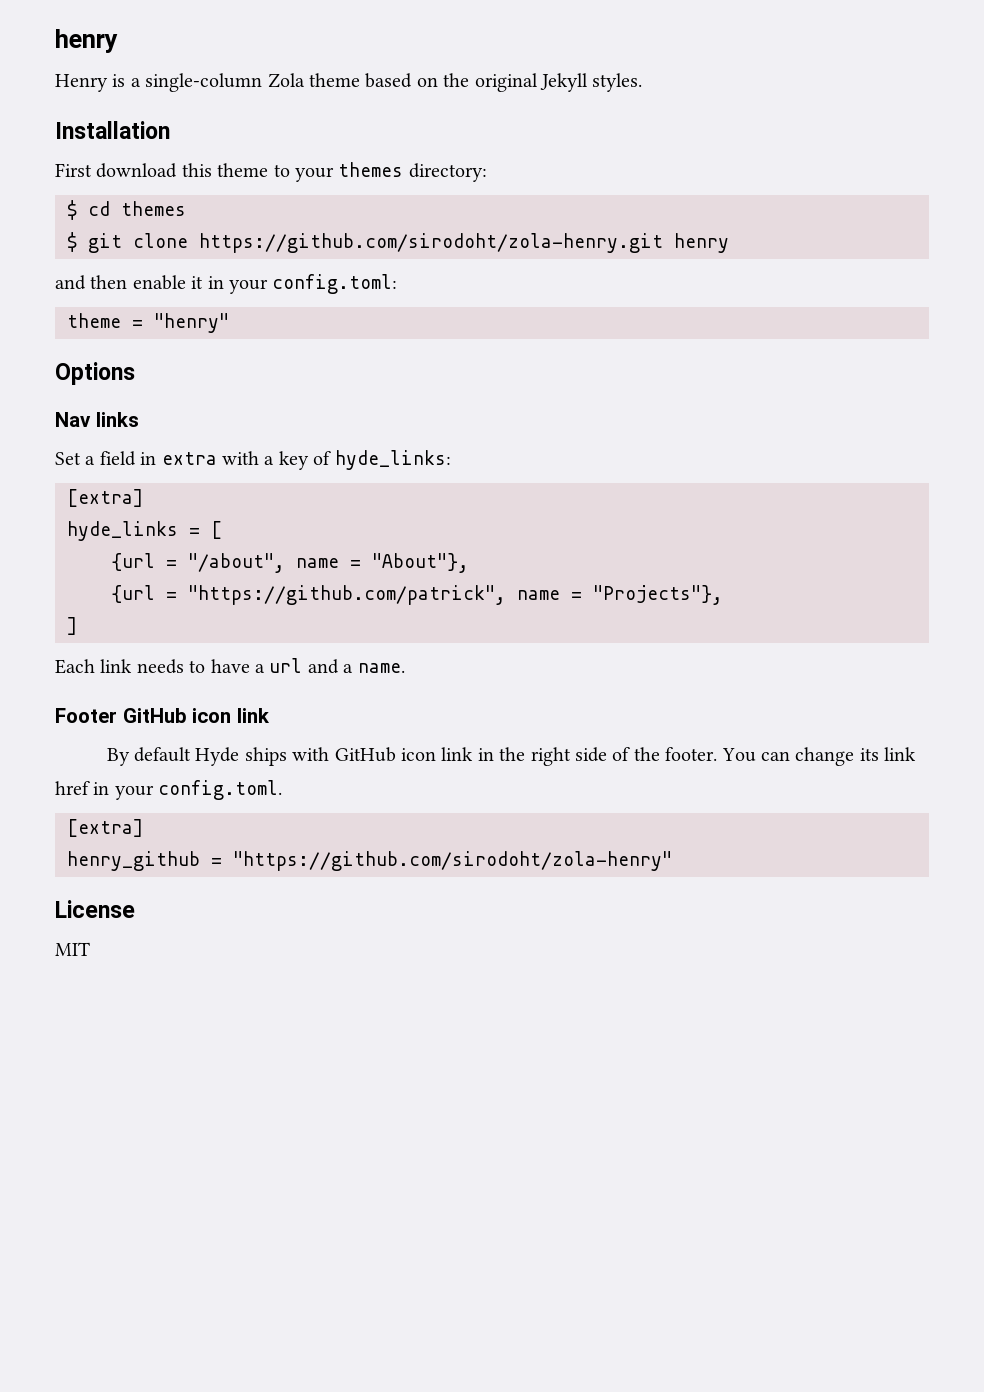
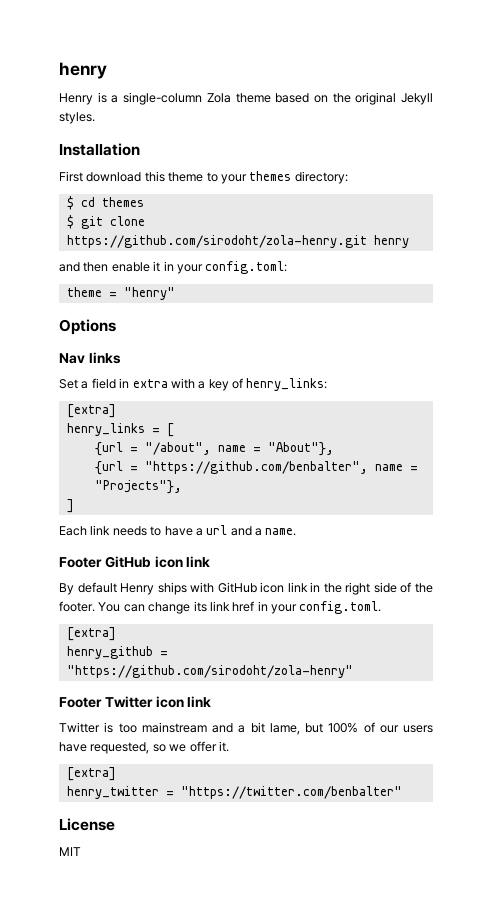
[334,450,451,470] [67,489,143,507] [67,521,178,541] hyde_links: // [extra] // hyde_links -> [246,378,328,391] [66,404,116,418] [66,423,145,436] henry_links: // [extra] // henry_links
[188,585,506,605] "https://github.com/patrick", -> [144,461,368,474] "https://github.com/benbalter",
[195,747,240,766] Hyde -> [120,583,155,595] Henry
(672, 861) none -> [59,696,212,708] [59,722,433,735] [59,741,229,754] [66,767,116,781] [66,786,402,799] // Footer Twitter icon link // Twitter is too mainstream and a bit lame, but 100% of our users have requested, so we offer it. // [extra] // henry_twitter = "https://twitter.com/benbalter"

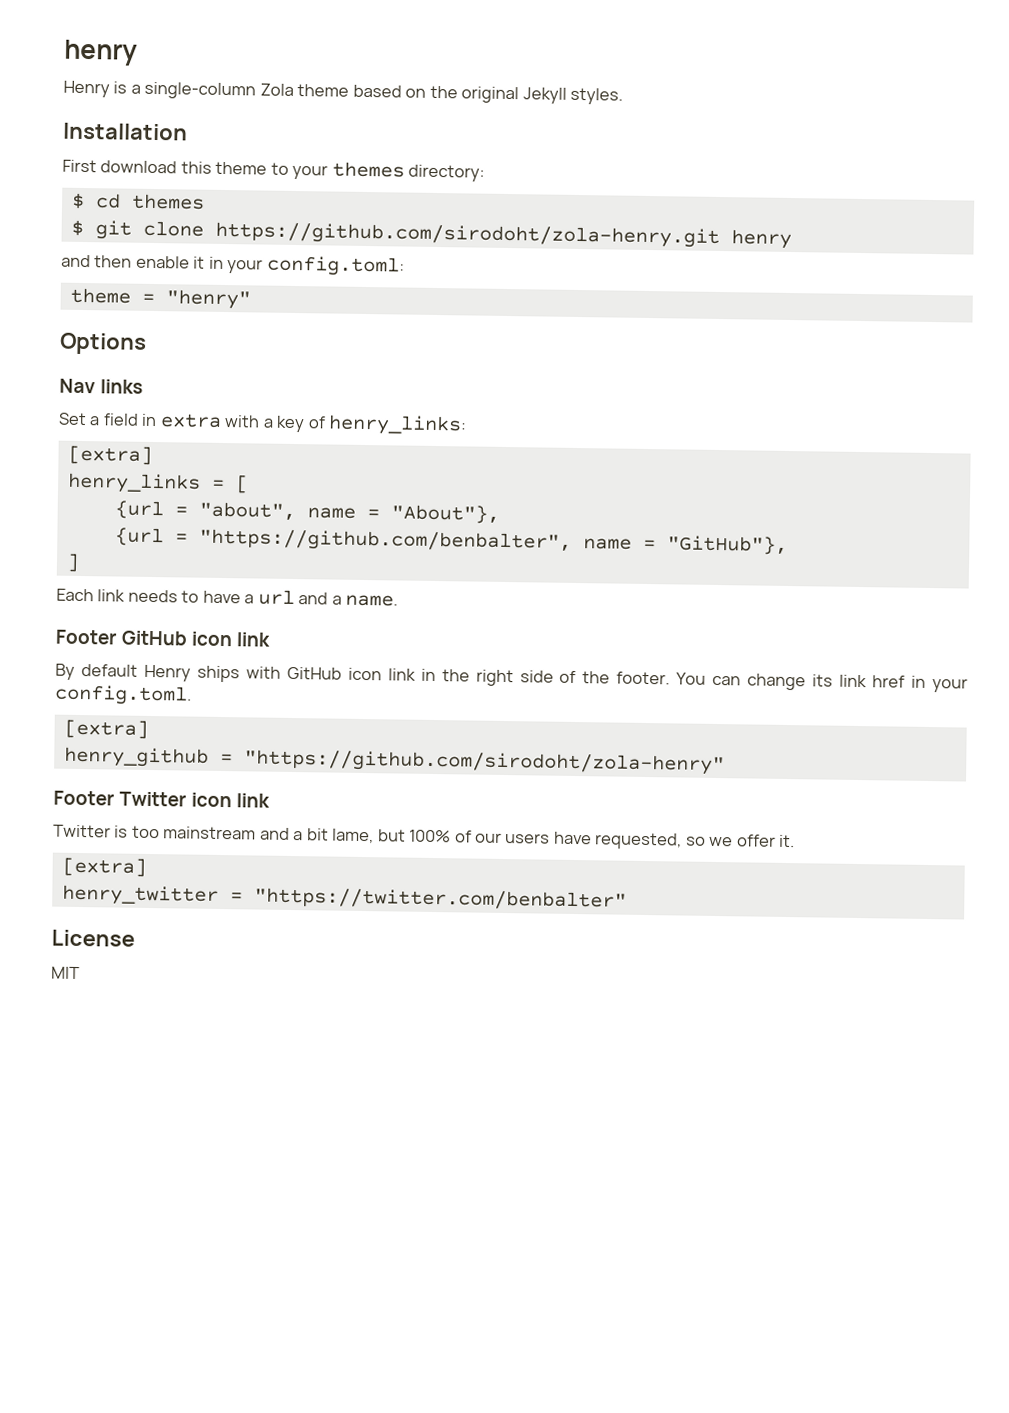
[144,442,211,455] "/about", -> [198,501,296,521] "about",
[94,480,182,494] "Projects"}, -> [666,535,788,555] "GitHub"},

